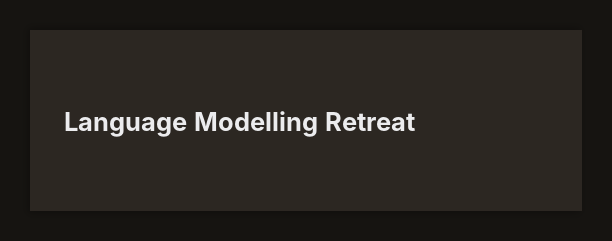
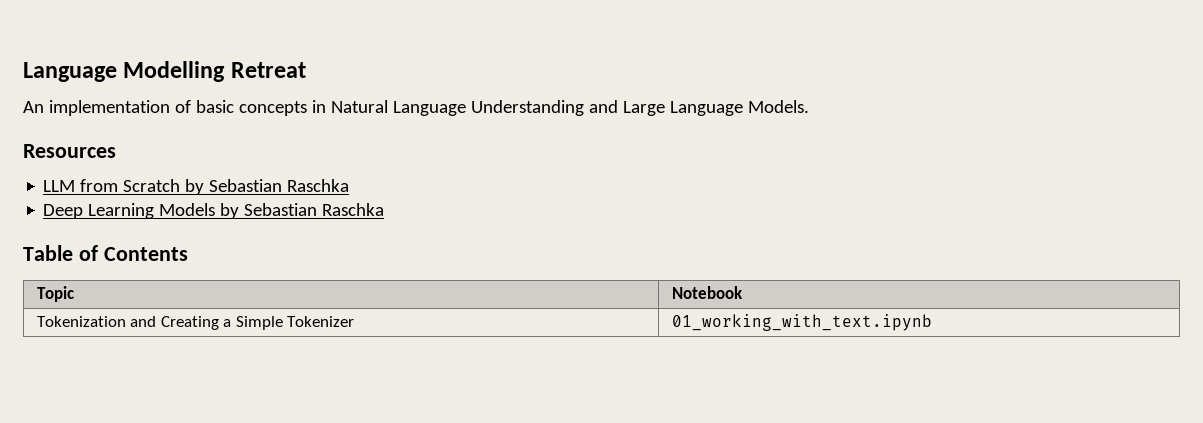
(415, 121) none -> [23,100,809,116] [23,144,116,158] [43,179,350,195] [43,203,385,219] [23,245,188,261] [36,286,74,302] [671,286,743,299] [36,316,355,330] [671,314,932,331] // An implementation of basic concepts in Natural Language Understanding and Large Language Models. // Resources // LLM from Scratch by Sebastian Raschka // Deep Learning Models by Sebastian Raschka // Table of Contents // Topic | Notebook // Tokenization and Creating a Simple Tokenizer | 01_working_with_text.ipynb

